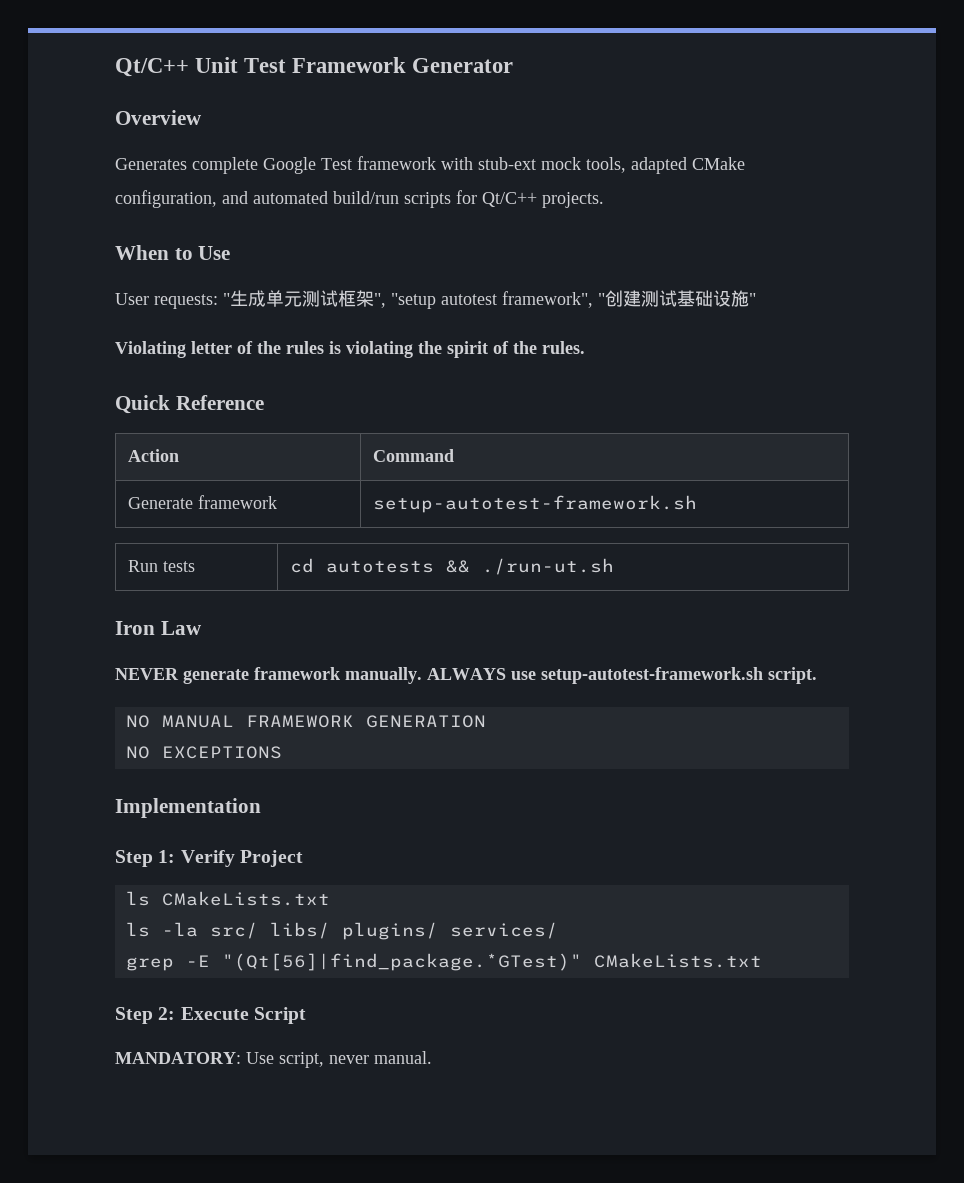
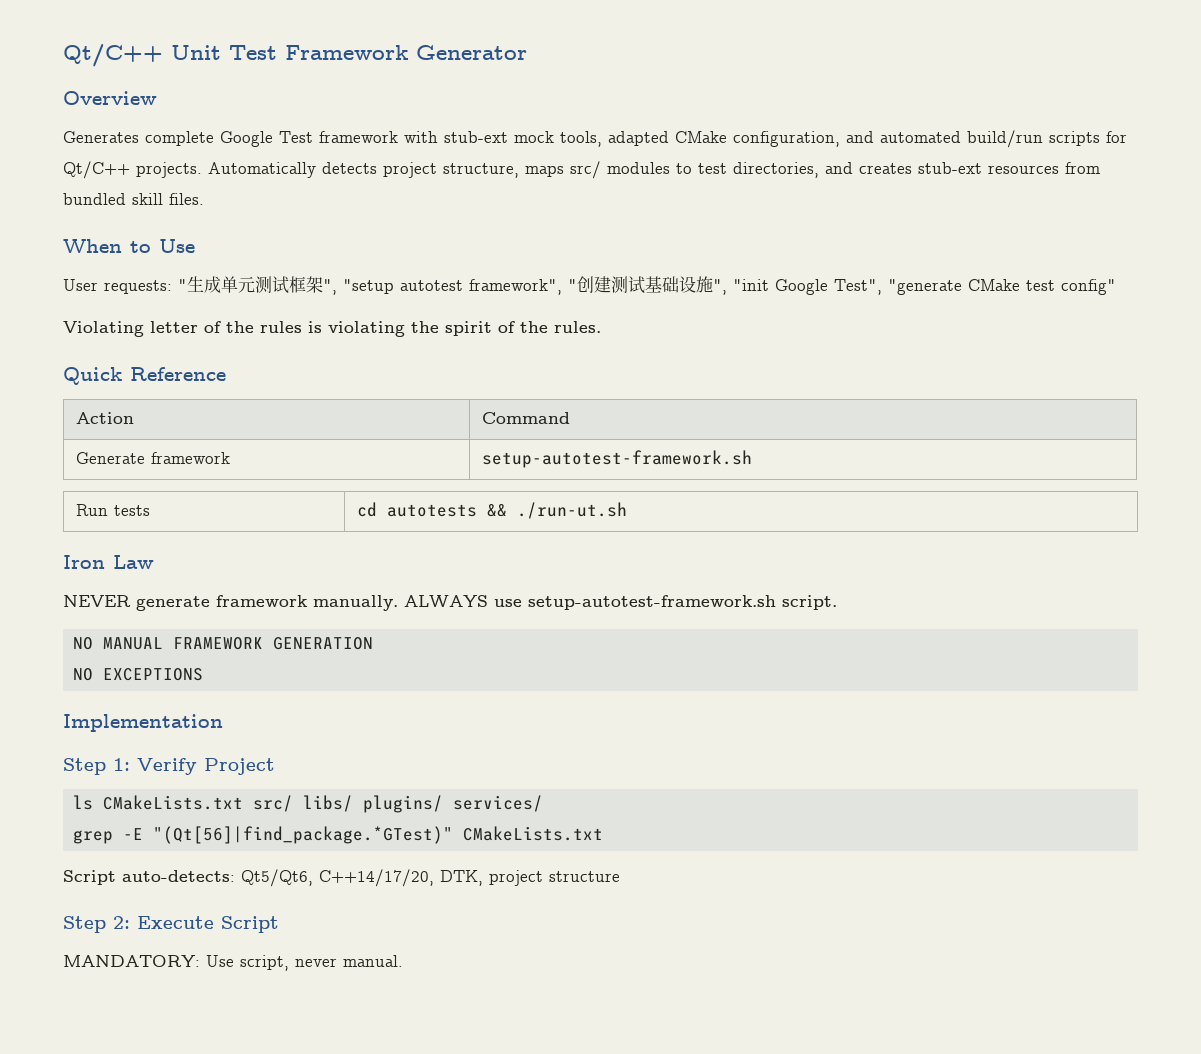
(604, 200) none -> [208,161,1100,179] [63,193,204,205] Automatically detects project structure, maps src/ modules to test directories, and creates stub-ext resources from bundled skill files.
[749,293,756,305] " -> [713,279,1116,295] ", "init Google Test", "generate CMake test config"
[125,922,198,937] // ls -la -> (244, 802) none
(762, 960) none -> [63,869,620,887] // Script auto-detects: Qt5/Qt6, C++14/17/20, DTK, project structure

